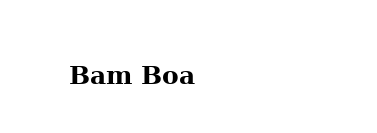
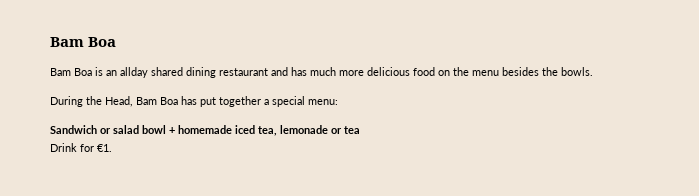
[69,66,195,84] Bam Boa -> [50,37,117,47] [50,67,593,78] [50,96,338,107] [50,125,360,136] [50,143,112,152] Bam Boa // Bam Boa is an allday shared dining restaurant and has much more delicious food on the menu besides the bowls. // During the Head, Bam Boa has put together a special menu: // Sandwich or salad bowl + homemade iced tea, lemonade or tea // Drink for €1.

